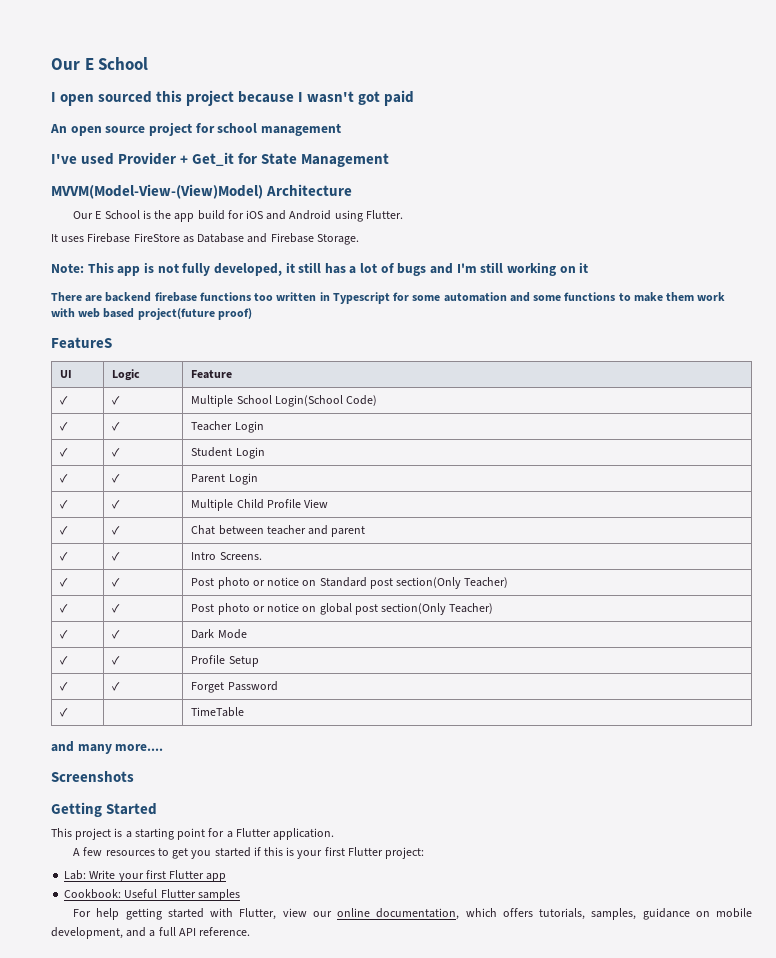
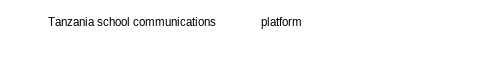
[51,57,149,70] [51,90,415,106] [50,122,341,136] [51,152,390,167] [51,184,353,199] [73,210,403,222] [51,233,359,245] [51,262,589,276] [51,292,726,304] [51,308,252,320] [51,337,112,349] [60,370,73,378] [112,369,141,381] [191,370,233,379] [60,396,69,405] [112,396,121,405] [191,395,378,407] [60,422,69,431] [112,422,121,431] [191,421,264,433] [60,448,69,457] [112,448,121,457] [191,447,265,459] [60,474,69,483] [112,474,121,483] [191,473,258,485] [60,500,69,509] [112,500,121,509] [191,499,329,511] [60,526,69,535] [112,526,121,535] [191,525,366,537] [60,552,69,561] [112,552,121,561] [191,552,262,560] [60,578,69,587] [112,578,121,587] [191,577,509,589] [60,604,69,613] [112,604,121,613] [191,603,494,615] [60,630,69,639] [112,630,121,639] [191,629,247,639] [60,656,69,665] [112,656,121,665] [191,655,259,667] [60,682,69,691] [112,682,121,691] [191,681,278,693] [60,708,69,717] [191,707,245,717] [51,741,164,754] [51,771,134,782] [51,802,158,817] [51,828,335,840] [73,847,425,859] [64,870,227,882] [64,889,240,901] [73,908,752,920] [51,927,251,939] Our E School // I open sourced this project because I wasn't got paid // An open source project for school management // I've used Provider + Get_it for State Management // MVVM(Model-View-(View)Model) Architecture // Our E School is the app build for iOS and Android using Flutter. // It uses Firebase FireStore as Database and Firebase Storage. // Note: This app is not fully developed, it still has a lot of bugs and I'm still working on it // There are backend firebase functions too written in Typescript for some automation and some functions to make them work with web based project(future proof) // FeatureS // UI | Logic | Feature // ✓ | ✓ | Multiple School Login(School Code) // ✓ | ✓ | Teacher Login // ✓ | ✓ | Student Login // ✓ | ✓ | Parent Login // ✓ | ✓ | Multiple Child Profile View // ✓ | ✓ | Chat between teacher and parent // ✓ | ✓ | Intro Screens. // ✓ | ✓ | Post photo or notice on Standard post section(Only Teacher) // ✓ | ✓ | Post photo or notice on global post section(Only Teacher) // ✓ | ✓ | Dark Mode // ✓ | ✓ | Profile Setup // ✓ | ✓ | Forget Password // ✓ | | TimeTable // and many more.... // Screenshots // Getting Started // This project is a starting point for a Flutter application. // A few resources to get you started if this is your first Flutter project: // Lab: Write your first Flutter app // Cookbook: Useful Flutter samples // For help getting started with Flutter, view our online documentation, which offers tutorials, samples, guidance on mobile development, and a full API reference. -> [48,17,302,29] Tanzania school communications platform

